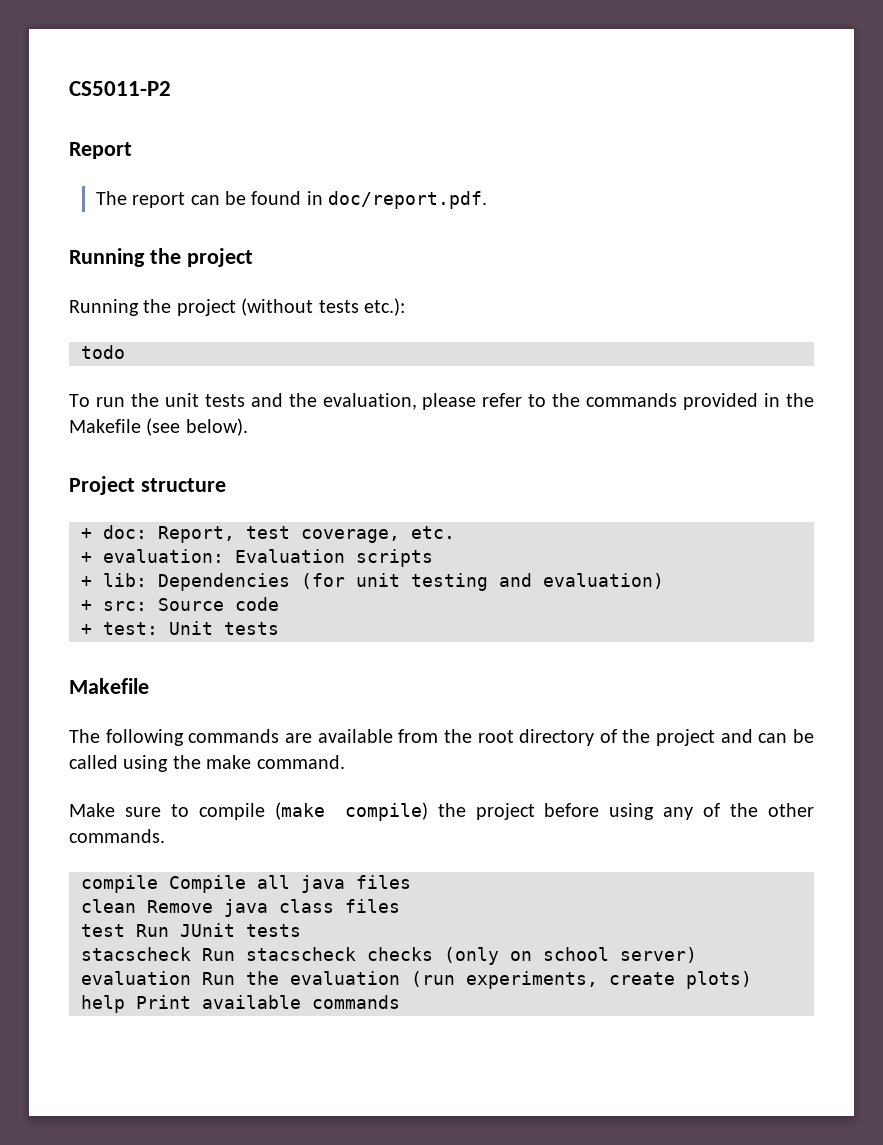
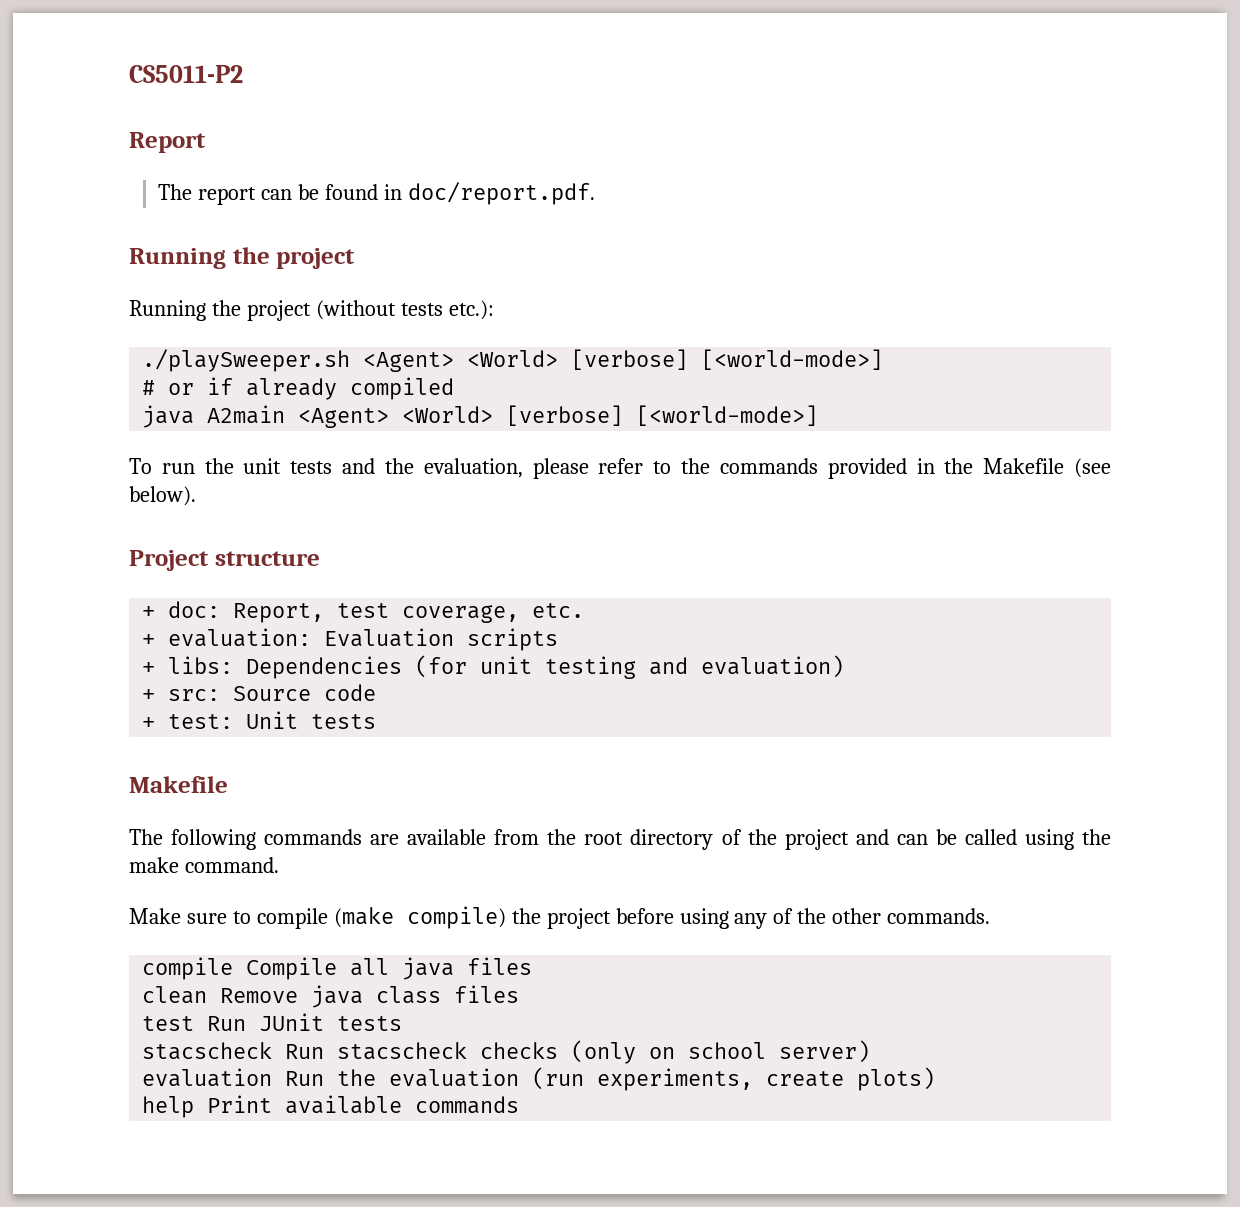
[81,345,125,359] todo -> [142,349,884,372] [142,377,455,400] [142,405,819,428] ./playSweeper.sh <Agent> <World> [verbose] [<world-mode>] // # or if already compiled // java A2main <Agent> <World> [verbose] [<world-mode>]
[103,573,147,587] lib: -> [168,656,234,674] libs:

